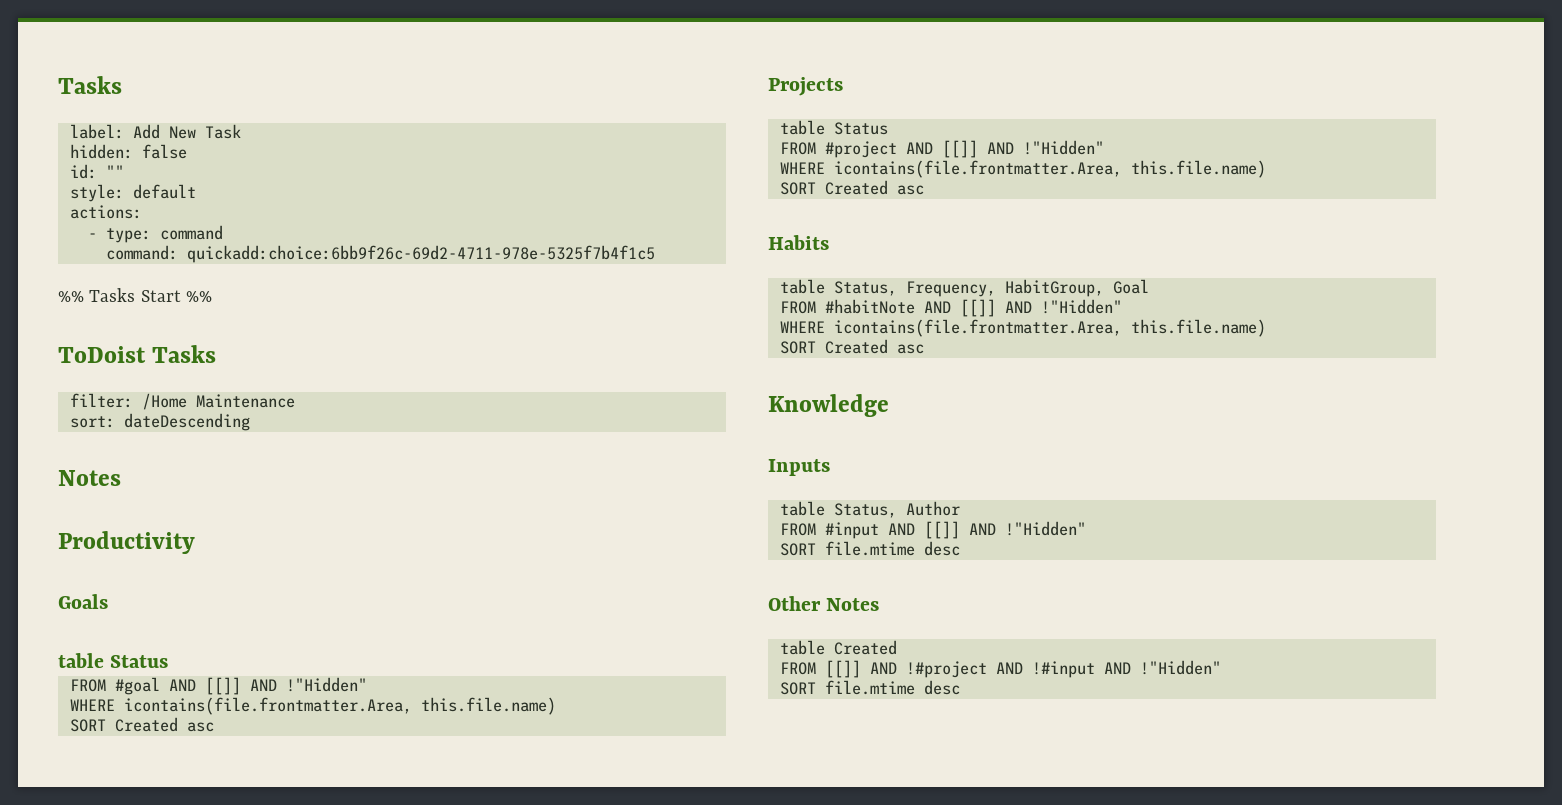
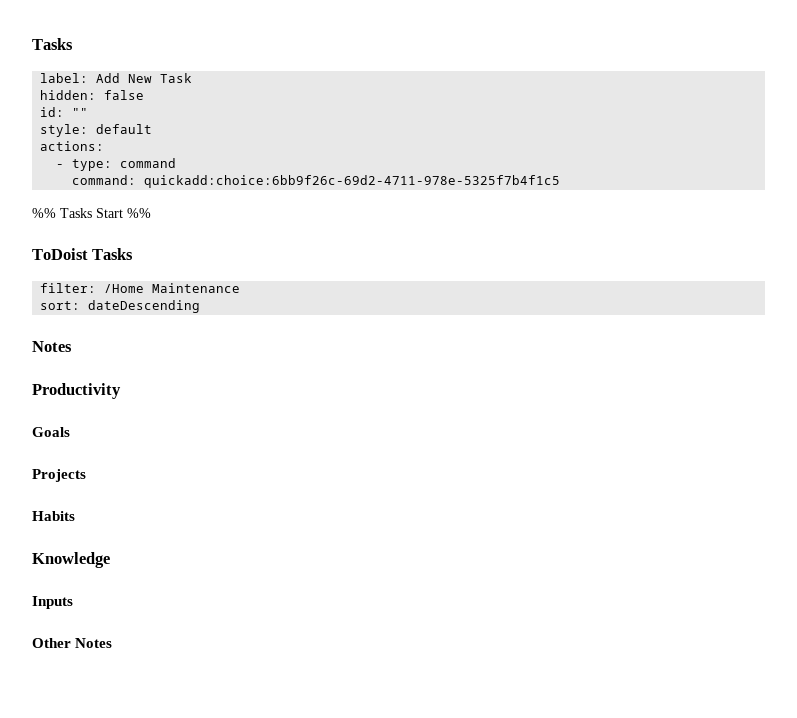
[58,653,169,668] [70,677,367,695] [70,697,556,715] [70,717,214,732] [768,77,843,96] [780,120,888,135] [780,140,1104,158] [780,160,1266,178] [780,180,924,195] [768,235,829,250] [780,279,1149,297] [780,299,1122,317] [780,319,1266,337] [780,339,924,354] [768,394,889,417] [768,459,830,476] [780,501,960,518] [780,521,1086,539] [780,541,960,556] [768,596,880,611] [780,640,897,655] [780,660,1221,678] [780,680,960,695] table Status // FROM #goal AND [[]] AND !"Hidden" // WHERE icontains(file.frontmatter.Area, this.file.name) // SORT Created asc // Projects // table Status // FROM #project AND [[]] AND !"Hidden" // WHERE icontains(file.frontmatter.Area, this.file.name) // SORT Created asc // Habits // table Status, Frequency, HabitGroup, Goal // FROM #habitNote AND [[]] AND !"Hidden" // WHERE icontains(file.frontmatter.Area, this.file.name) // SORT Created asc // Knowledge // Inputs // table Status, Author // FROM #input AND [[]] AND !"Hidden" // SORT file.mtime desc // Other Notes // table Created // FROM [[]] AND !#project AND !#input AND !"Hidden" // SORT file.mtime desc -> [32,469,86,482] [32,511,75,521] [32,552,110,568] [32,596,73,609] [32,638,113,648] Projects // Habits // Knowledge // Inputs // Other Notes

